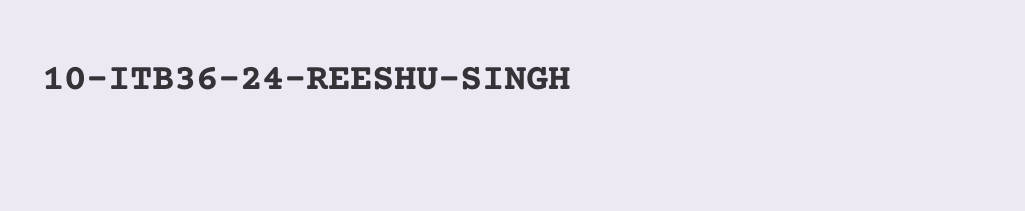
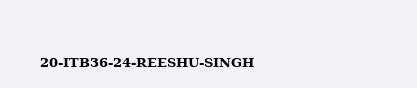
[42,66,570,90] 10-ITB36-24-REESHU-SINGH -> [40,58,254,67] 20-ITB36-24-REESHU-SINGH

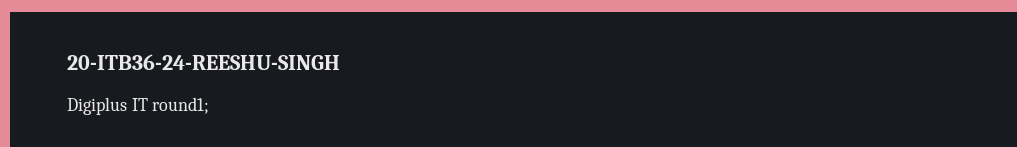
(254, 62) none -> [67,97,210,115] // Digiplus IT round1;

